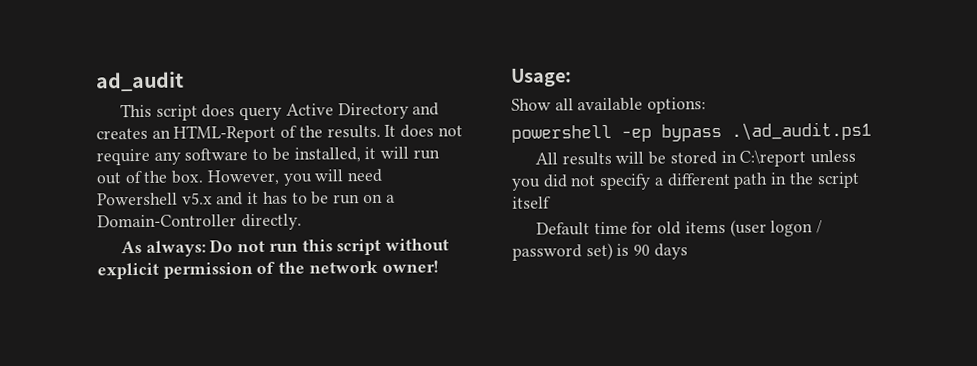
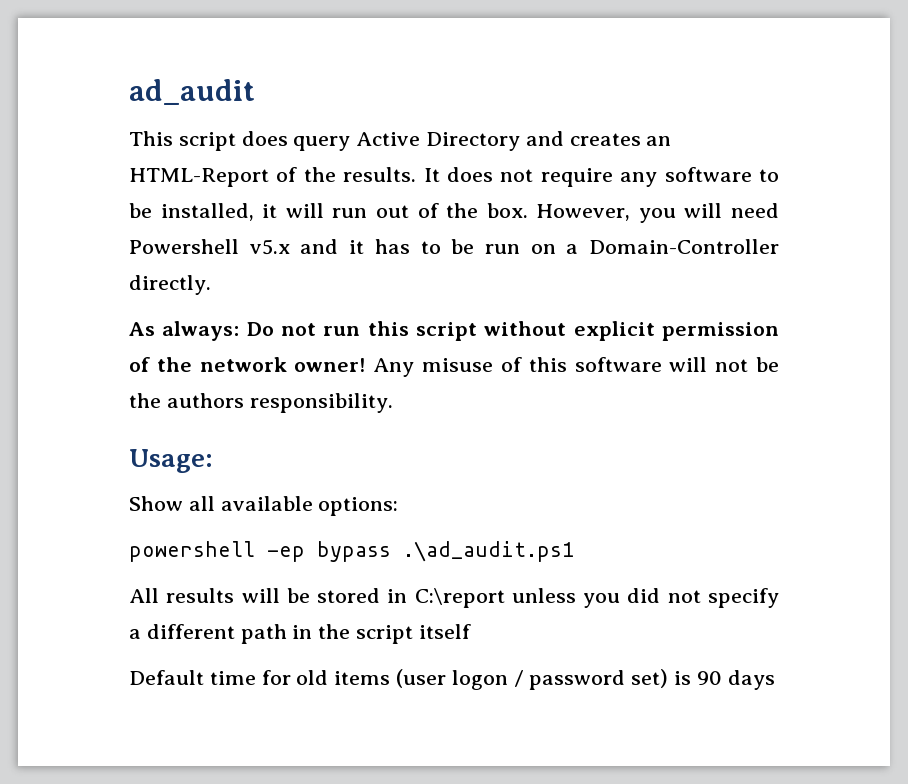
(439, 266) none -> [373,357,780,377] [129,393,393,413] Any misuse of this software will not be the authors responsibility.

